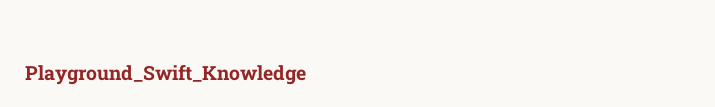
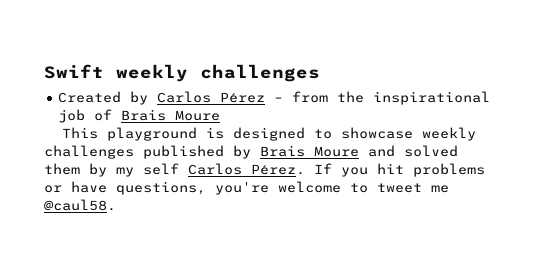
[25,64,306,85] Playground_Swift_Knowledge -> [44,64,320,82] [58,91,491,105] [58,109,221,123] [62,127,477,141] [44,145,458,159] [44,163,485,177] [44,181,449,195] [44,199,116,211] Swift weekly challenges // Created by Carlos Pérez – from the inspirational job of Brais Moure // This playground is designed to showcase weekly challenges published by Brais Moure and solved them by my self Carlos Pérez. If you hit problems or have questions, you're welcome to tweet me @caul58.

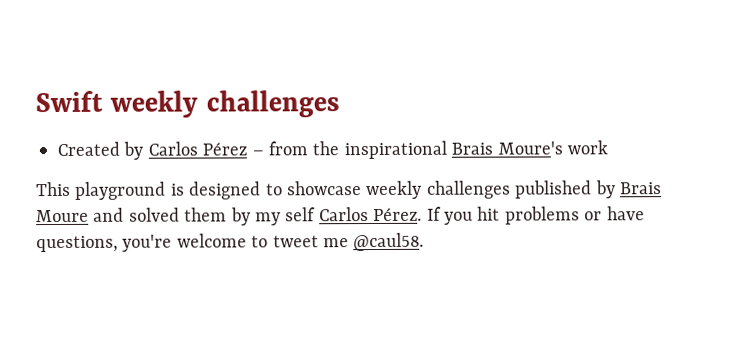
[58,109,221,123] job of Brais Moure -> [451,140,608,155] Brais Moure's work

